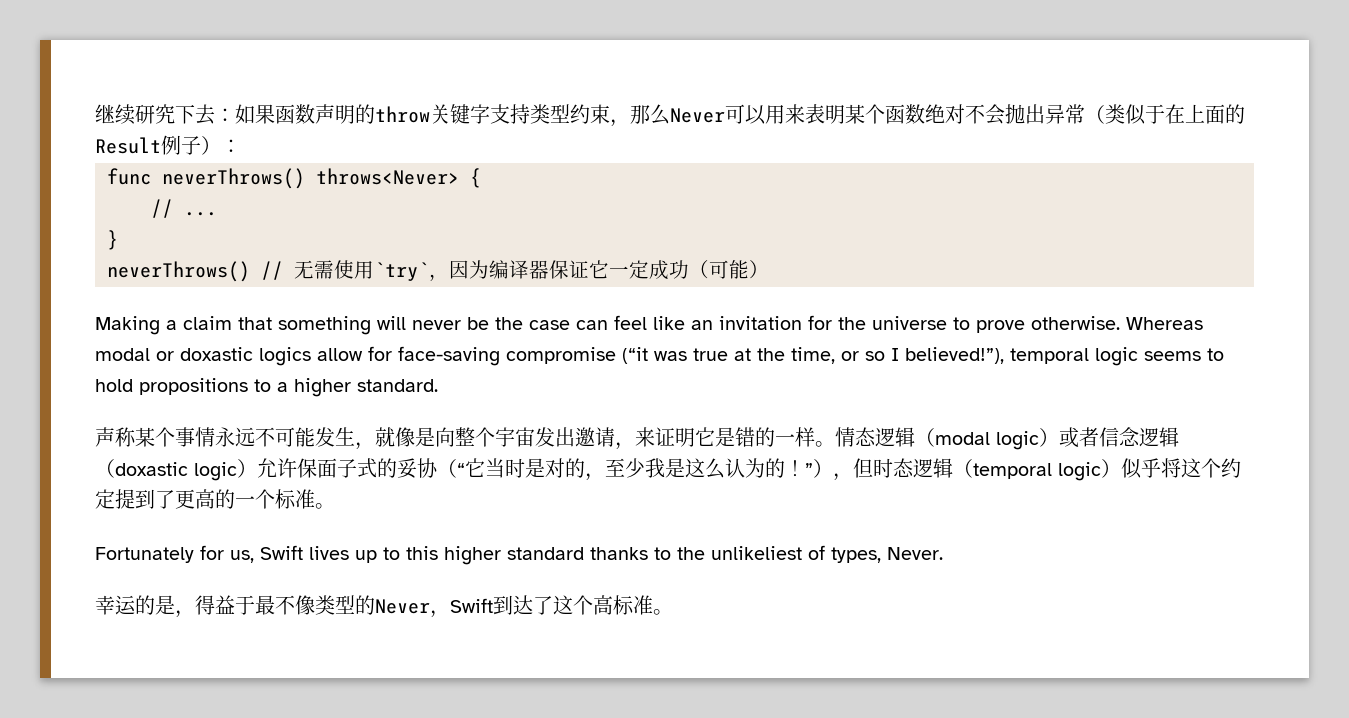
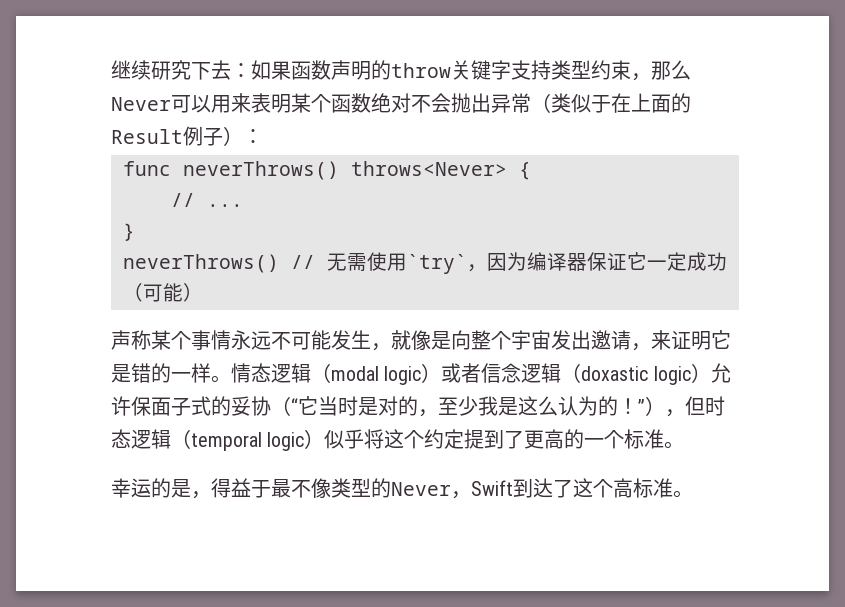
[95,315,1203,335] [95,346,1224,366] [95,378,438,397] // Making a claim that something will never be the case can feel like an invitation for the universe to prove otherwise. Whereas modal or doxastic logics allow for face-saving compromise (“it was true at the time, or so I believed!”), temporal logic seems to hold propositions to a higher standard. -> (203, 292) none
[95,545,943,565] // Fortunately for us, Swift lives up to this higher standard thanks to the unlikeliest of types, Never. -> (685, 445) none

